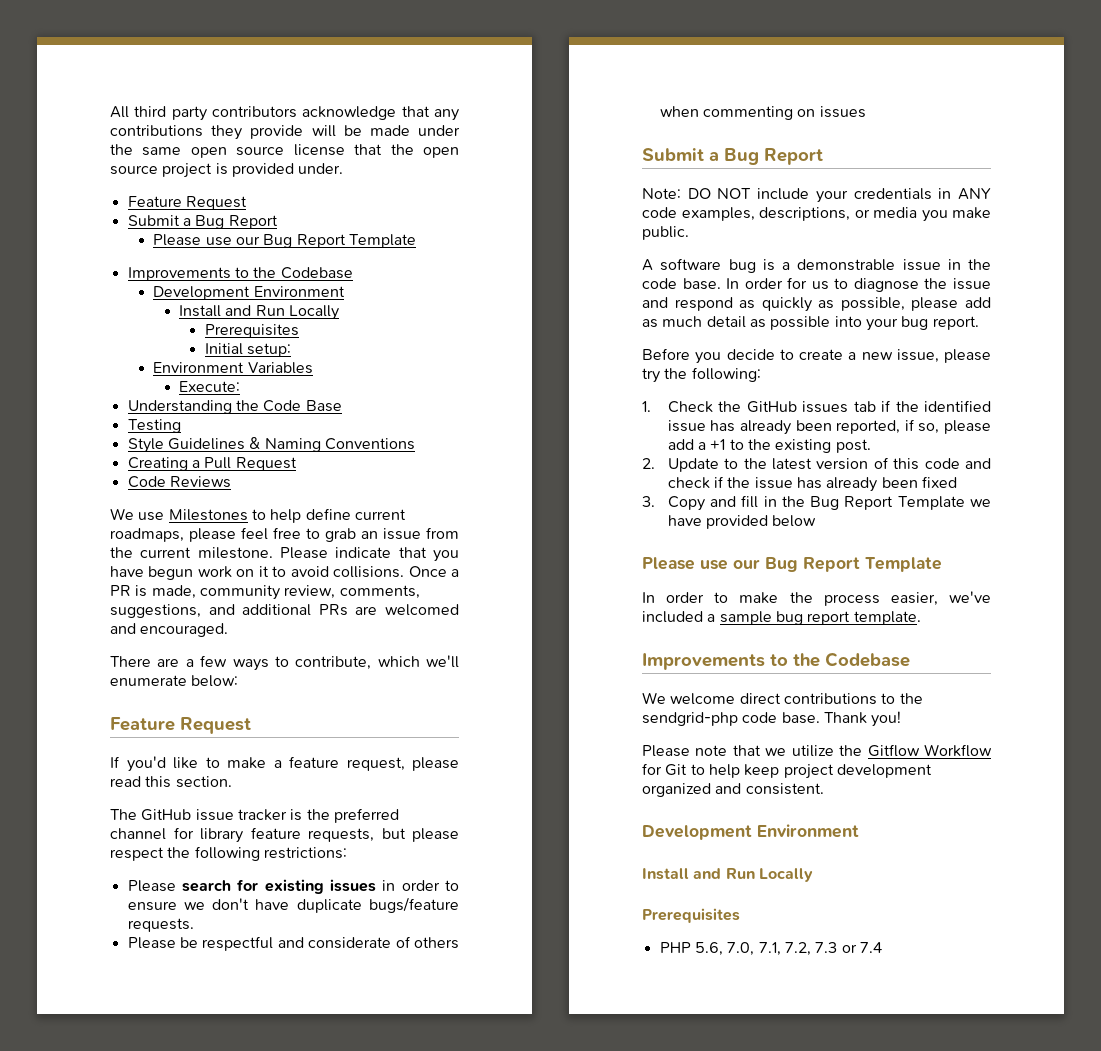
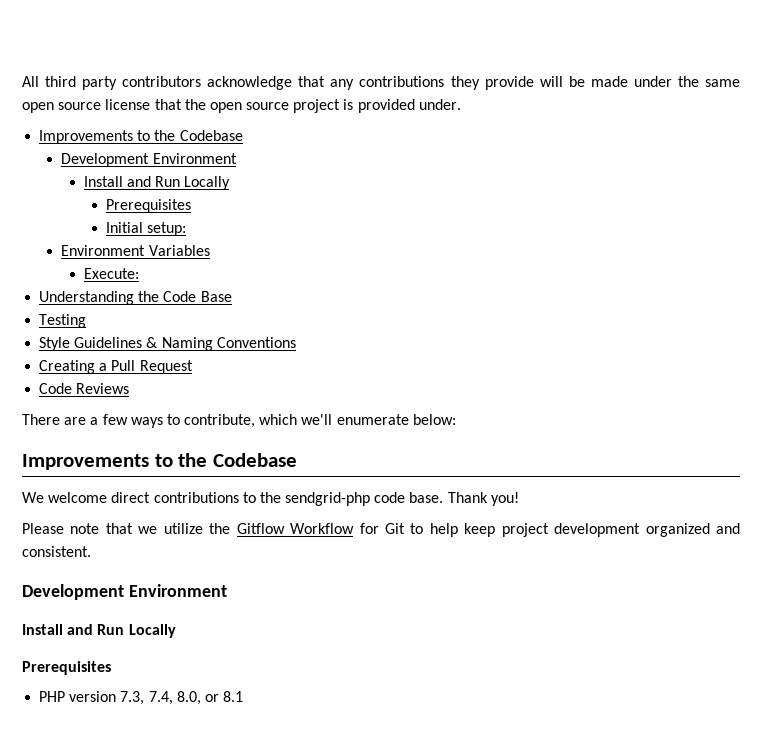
[127,196,247,210] [127,215,278,229] [153,234,416,248] // Feature Request // Submit a Bug Report // Please use our Bug Report Template -> (461, 104) none
[110,508,406,523] [110,527,459,542] [110,547,459,562] [110,566,460,580] [110,585,420,600] [110,604,459,618] [110,623,229,637] // We use Milestones to help define current roadmaps, please feel free to grab an issue from the current milestone. Please indicate that you have begun work on it to avoid collisions. Once a PR is made, community review, comments, suggestions, and additional PRs are welcomed and encouraged. -> (130, 388) none
[110,717,251,734] [110,756,459,772] [110,776,232,788] [110,808,399,823] [110,827,459,843] [110,846,347,861] [127,879,459,894] [127,897,459,913] [127,918,194,932] [127,936,459,951] [659,106,866,120] [642,148,823,165] [642,188,991,203] [642,207,991,222] [642,226,689,240] [642,258,991,273] [642,277,991,292] [642,297,991,312] [642,316,979,331] [642,348,991,364] [642,367,761,383] [642,400,991,413] [667,419,991,435] [667,439,871,453] [642,457,991,472] [667,476,957,492] [642,495,991,511] [667,515,817,529] [642,557,942,572] [642,591,991,606] [642,611,921,625] // Feature Request // If you'd like to make a feature request, please read this section. // The GitHub issue tracker is the preferred channel for library feature requests, but please respect the following restrictions: // Please search for existing issues in order to ensure we don't have duplicate bugs/feature requests. // Please be respectful and considerate of others when commenting on issues // Submit a Bug Report // Note: DO NOT include your credentials in ANY code examples, descriptions, or media you make public. // A software bug is a demonstrable issue in the code base. In order for us to diagnose the issue and respond as quickly as possible, please add as much detail as possible into your bug report. // Before you decide to create a new issue, please try the following: // 1. Check the GitHub issues tab if the identified issue has already been reported, if so, please add a +1 to the existing post. // 2. Update to the latest version of this code and check if the issue has already been fixed // 3. Copy and fill in the Bug Report Template we have provided below // Please use our Bug Report Template // In order to make the process easier, we've included a sample bug report template. -> (456, 419) none
[694,942,882,956] 5.6, 7.0, 7.1, 7.2, 7.3 or 7.4 -> [69,691,244,705] version 7.3, 7.4, 8.0, or 8.1

